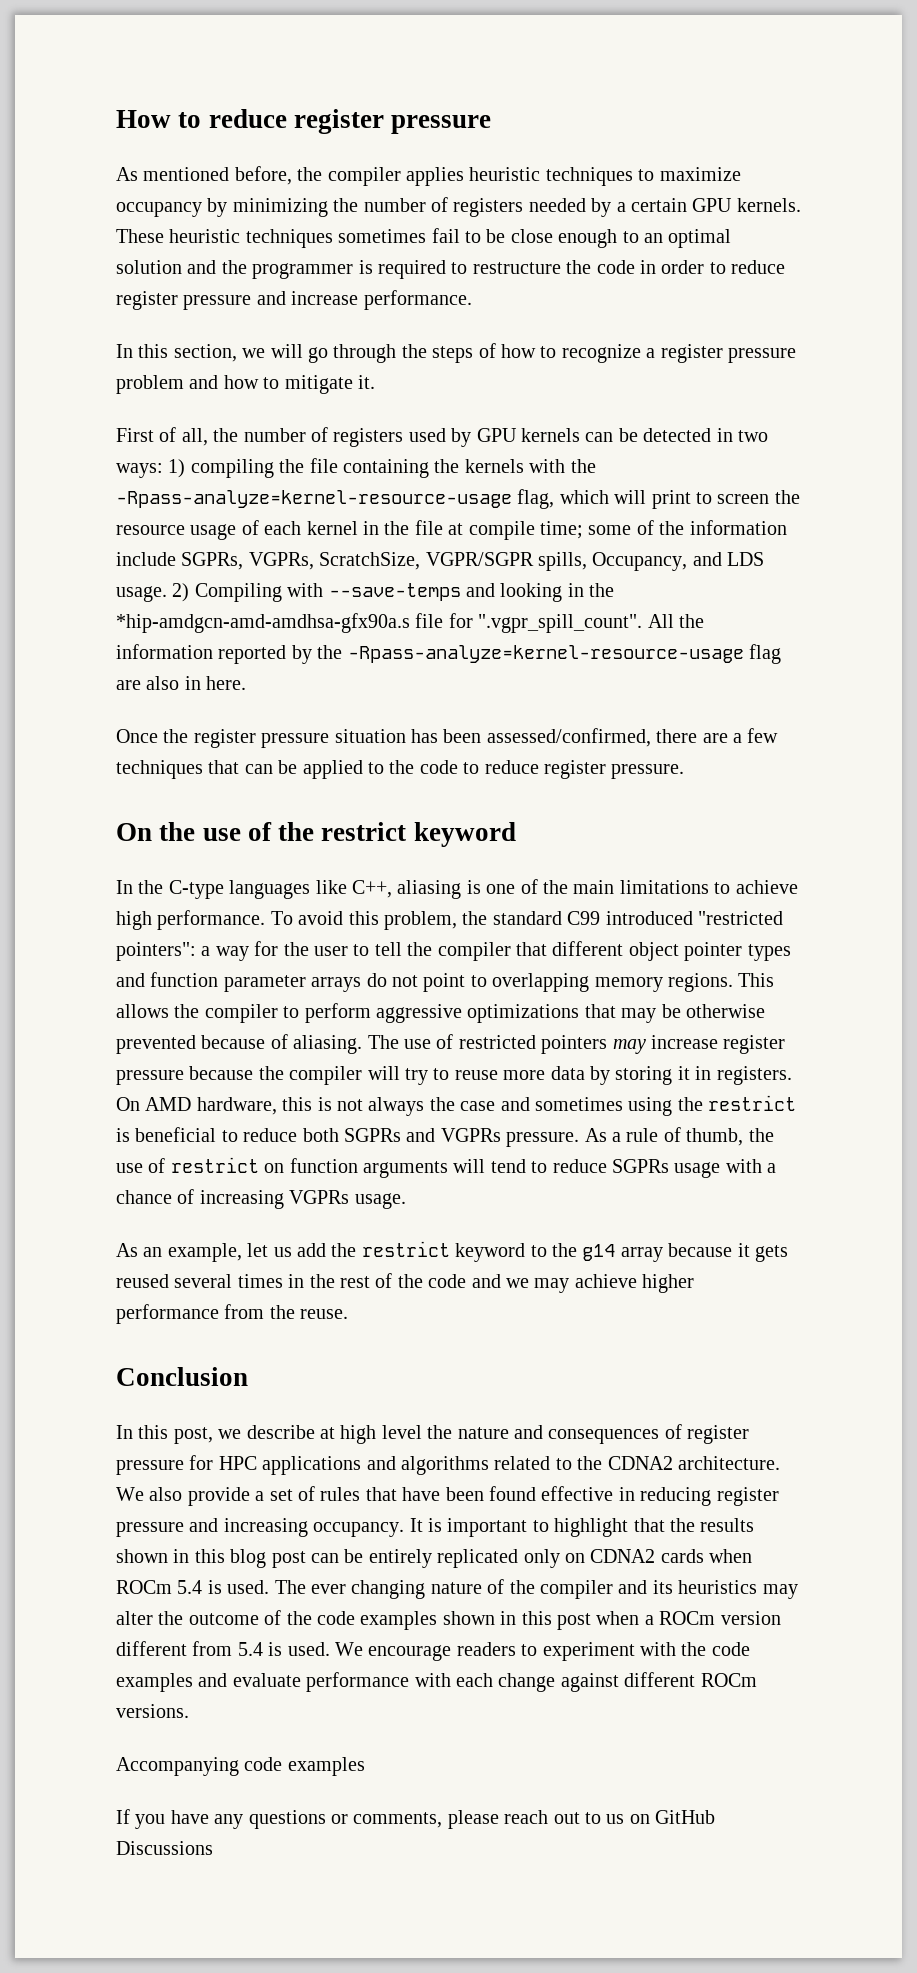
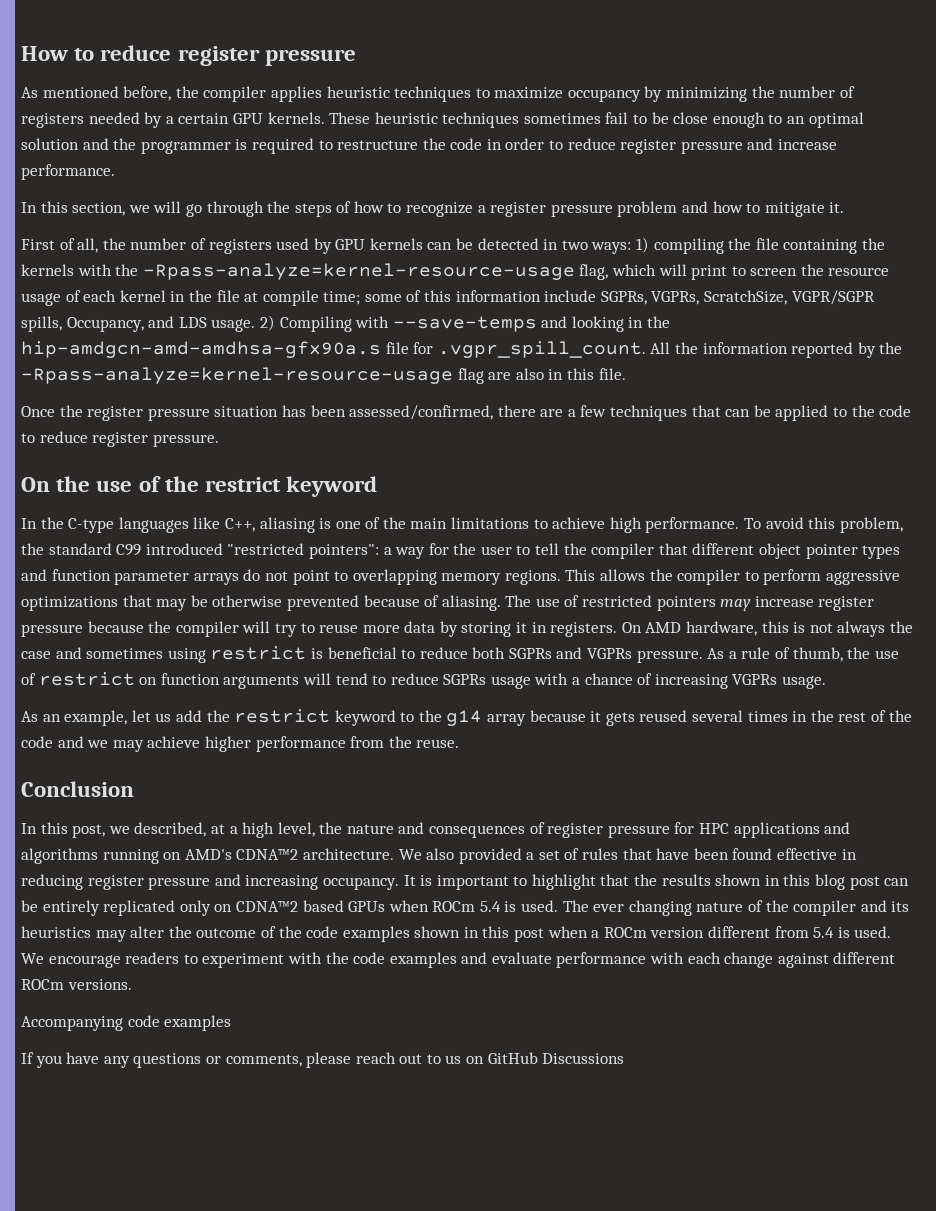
[659,521,685,535] the -> [424,290,452,302] this
[116,613,410,633] *hip-amdgcn-amd-amdhsa-gfx90a.s -> [21,341,381,358] hip-amdgcn-amd-amdhsa-gfx90a.s
[478,614,643,633] ".vgpr_spill_count". -> [437,341,646,358] .vgpr_spill_count.
[206,676,247,690] here. -> [566,368,626,380] this file.
[677,1097,703,1111] the -> (206, 655) none
[246,1425,422,1444] describe at high level -> [134,822,315,838] described, at a high level,
[494,1456,673,1470] related to the CDNA2 -> [102,849,299,864] running on AMD's CDNA™2
[187,1487,250,1506] provide -> [458,848,522,864] provided
[590,1549,704,1563] CDNA2 cards -> [235,900,386,912] CDNA™2 based GPUs

